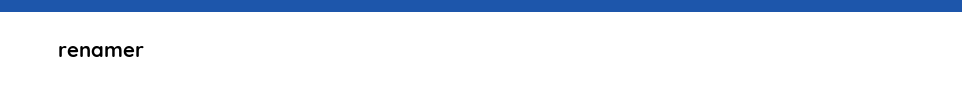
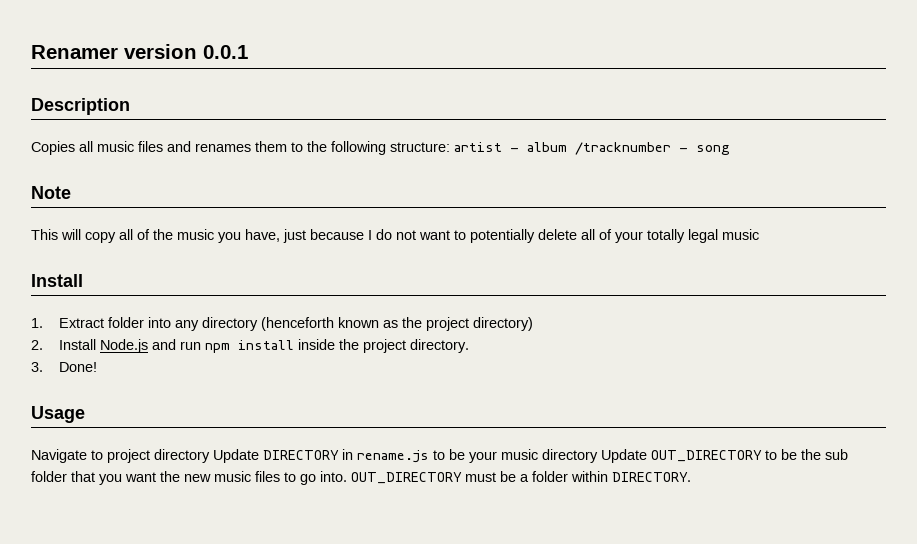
[58,46,144,57] renamer -> [31,44,248,59] [31,98,130,115] [31,141,730,155] [31,186,71,199] [31,229,759,243] [31,274,83,287] [31,317,534,331] [31,339,470,353] [31,362,98,372] [31,406,85,423] [31,449,848,463] [31,471,691,485] Renamer version 0.0.1 // Description // Copies all music files and renames them to the following structure: artist - album /tracknumber - song // Note // This will copy all of the music you have, just because I do not want to potentially delete all of your totally legal music // Install // 1. Extract folder into any directory (henceforth known as the project directory) // 2. Install Node.js and run npm install inside the project directory. // 3. Done! // Usage // Navigate to project directory Update DIRECTORY in rename.js to be your music directory Update OUT_DIRECTORY to be the sub folder that you want the new music files to go into. OUT_DIRECTORY must be a folder within DIRECTORY.

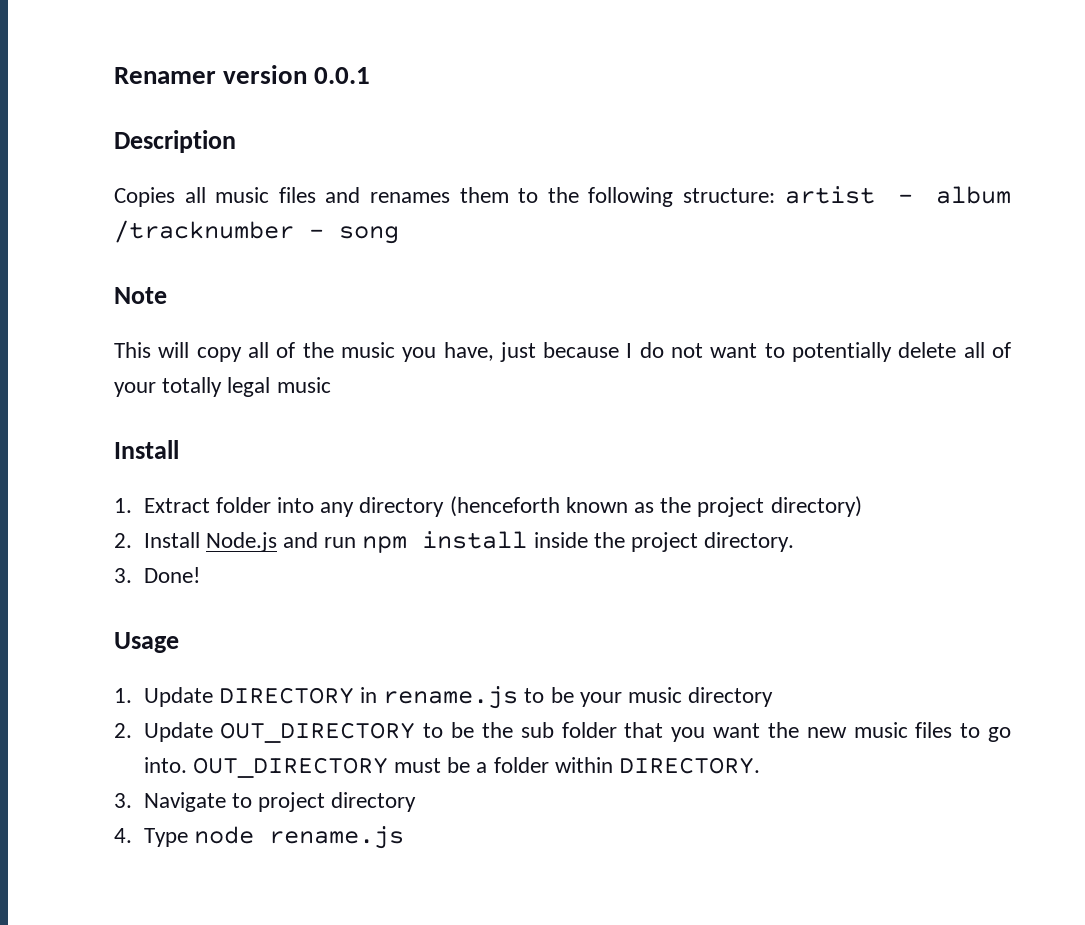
[31,449,210,463] Navigate to project directory -> [114,688,132,703] 1.
(598, 456) none -> [114,723,132,738] // 2.
(691, 477) none -> [114,792,417,812] [114,826,404,849] // 3. Navigate to project directory // 4. Type node rename.js

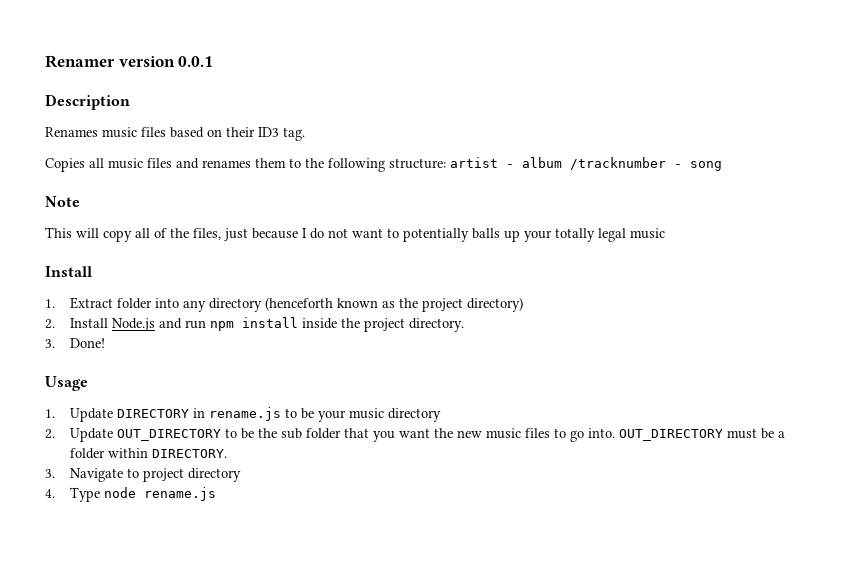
(236, 141) none -> [45,127,305,141] // Renames music files based on their ID3 tag.
[340,342,494,362] music you have, -> [193,228,221,240] files,
[898,342,1011,358] delete all of -> [472,228,520,242] balls up

